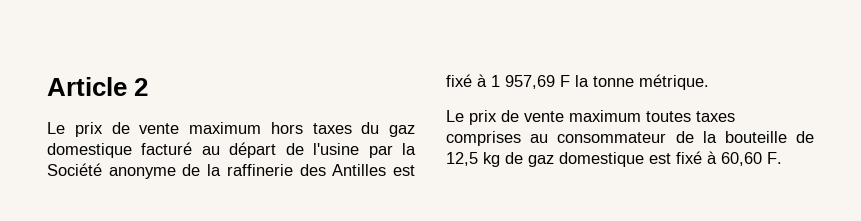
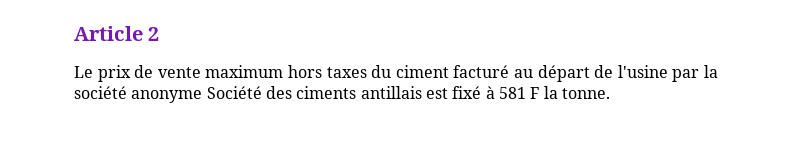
[389,125,415,137] [47,143,132,158] gaz domestique -> [395,65,449,78] ciment
[47,163,416,179] [446,74,709,90] [446,110,735,125] [446,131,814,146] [446,151,782,167] Société anonyme de la raffinerie des Antilles est fixé à 1 957,69 F la tonne métrique. // Le prix de vente maximum toutes taxes comprises au consommateur de la bouteille de 12,5 kg de gaz domestique est fixé à 60,60 F. -> [74,86,610,103] société anonyme Société des ciments antillais est fixé à 581 F la tonne.

